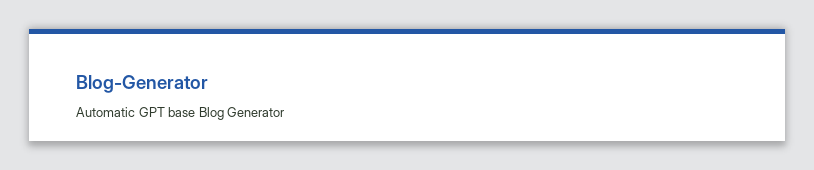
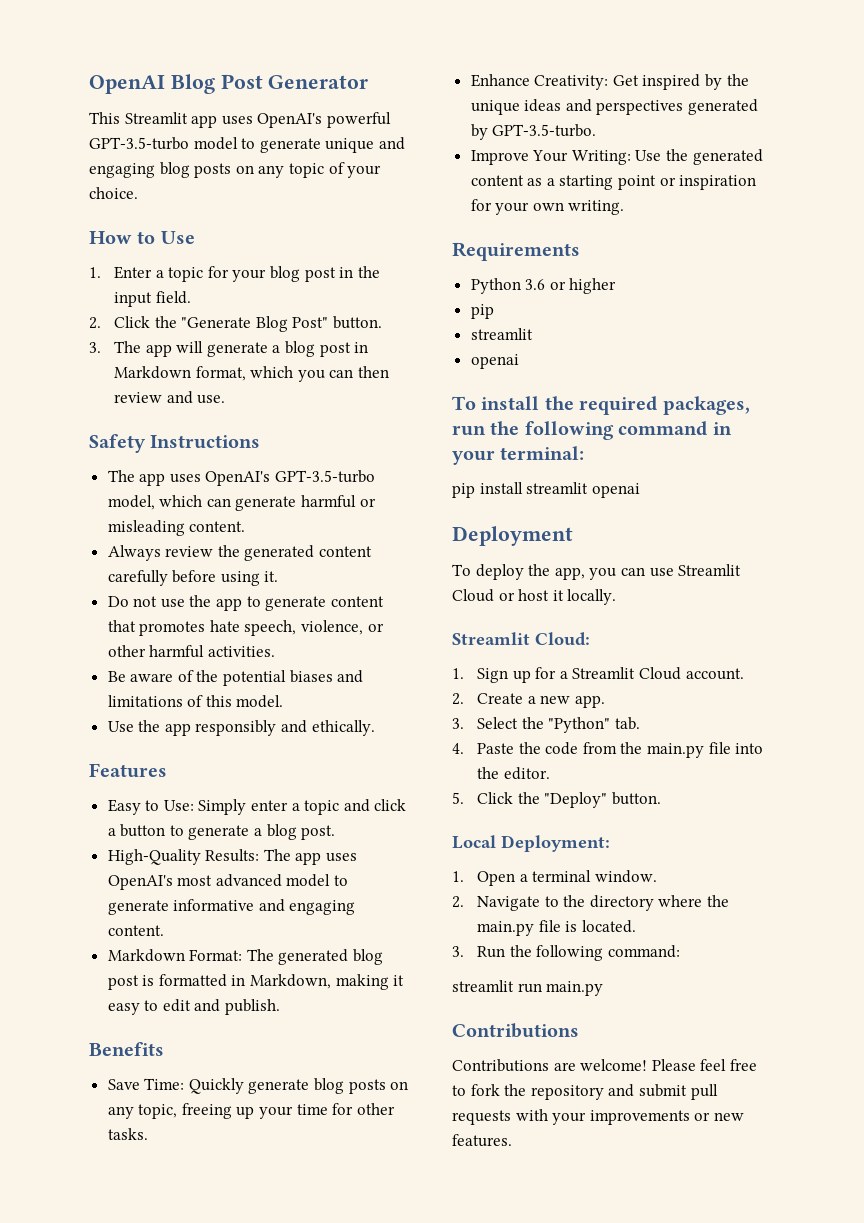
[76,75,208,93] [76,107,285,120] Blog-Generator // Automatic GPT base Blog Generator -> [89,74,369,94] [89,112,391,128] [89,137,405,153] [89,162,382,178] [89,187,138,199] [89,231,195,244] [89,266,380,282] [114,291,191,307] [89,316,383,332] [89,341,369,357] [114,366,390,382] [114,391,226,404] [89,434,261,453] [107,470,376,486] [107,495,376,511] [107,520,246,536] [107,545,373,561] [107,570,279,586] [107,595,384,611] [107,620,384,636] [107,645,275,658] [107,670,364,686] [107,695,284,708] [107,720,375,736] [89,763,167,778] [107,799,407,815] [107,824,336,840] [107,849,358,865] [107,874,349,890] [107,899,356,915] [107,925,164,936] [107,949,384,965] [107,974,405,990] [107,999,281,1015] [89,1042,164,1056] [107,1078,409,1094] [107,1103,395,1119] [107,1128,148,1140] [470,74,749,90] [470,99,759,115] [470,124,597,140] [470,149,763,165] [470,175,757,190] [470,199,625,215] [452,242,580,261] [470,278,617,294] [470,304,494,319] [470,328,533,340] [470,354,519,369] [452,396,750,415] [452,421,732,440] [452,446,585,465] [452,482,640,498] [452,526,573,546] [452,564,742,580] [452,589,617,605] [452,632,590,646] [452,667,744,683] [452,693,605,708] [452,717,640,733] [452,742,764,758] [477,767,550,780] [452,792,661,808] [452,835,610,852] [452,870,657,886] [452,895,730,911] [477,920,636,936] [452,945,680,961] [452,980,604,996] [452,1023,579,1038] [452,1059,757,1072] [452,1084,718,1100] [452,1109,744,1125] [452,1134,512,1147] OpenAI Blog Post Generator // This Streamlit app uses OpenAI's powerful GPT-3.5-turbo model to generate unique and engaging blog posts on any topic of your choice. // How to Use // 1. Enter a topic for your blog post in the input field. // 2. Click the "Generate Blog Post" button. // 3. The app will generate a blog post in Markdown format, which you can then review and use. // Safety Instructions // The app uses OpenAI's GPT-3.5-turbo model, which can generate harmful or misleading content. // Always review the generated content carefully before using it. // Do not use the app to generate content that promotes hate speech, violence, or other harmful activities. // Be aware of the potential biases and limitations of this model. // Use the app responsibly and ethically. // Features // Easy to Use: Simply enter a topic and click a button to generate a blog post. // High-Quality Results: The app uses OpenAI's most advanced model to generate informative and engaging content. // Markdown Format: The generated blog post is formatted in Markdown, making it easy to edit and publish. // Benefits // Save Time: Quickly generate blog posts on any topic, freeing up your time for other tasks. // Enhance Creativity: Get inspired by the unique ideas and perspectives generated by GPT-3.5-turbo. // Improve Your Writing: Use the generated content as a starting point or inspiration for your own writing. // Requirements // Python 3.6 or higher // pip // streamlit // openai // To install the required packages, run the following command in your terminal: // pip install streamlit openai // Deployment // To deploy the app, you can use Streamlit Cloud or host it locally. // Streamlit Cloud: // 1. Sign up for a Streamlit Cloud account. // 2. Create a new app. // 3. Select the "Python" tab. // 4. Paste the code from the main.py file into the editor. // 5. Click the "Deploy" button. // Local Deployment: // 1. Open a terminal window. // 2. Navigate to the directory where the main.py file is located. // 3. Run the following command: // streamlit run main.py // Contributions // Contributions are welcome! Please feel free to fork the repository and submit pull requests with your improvements or new features.

